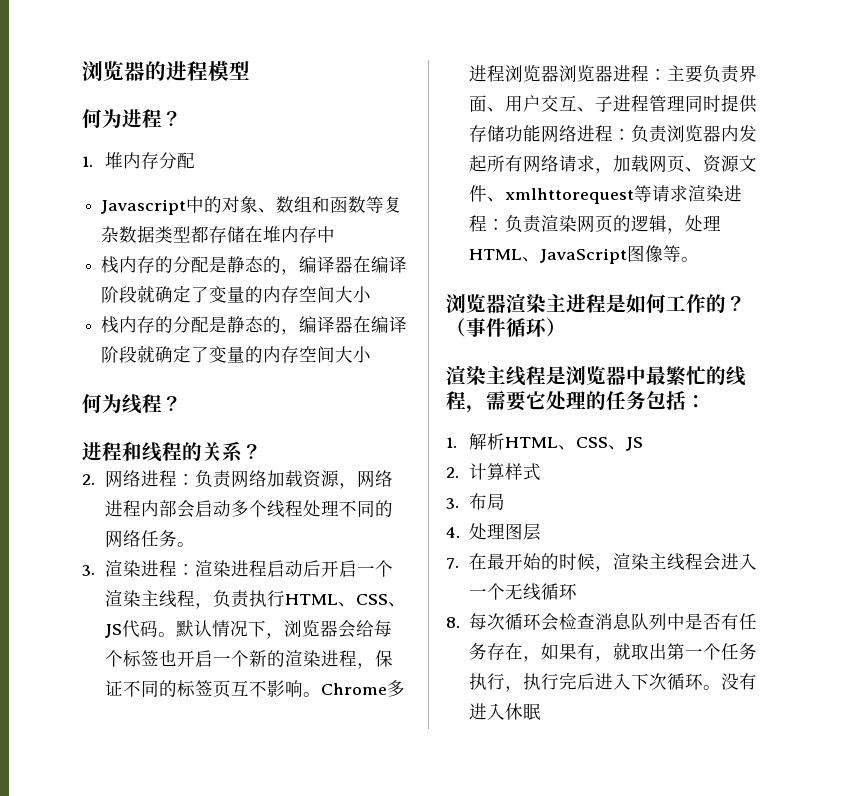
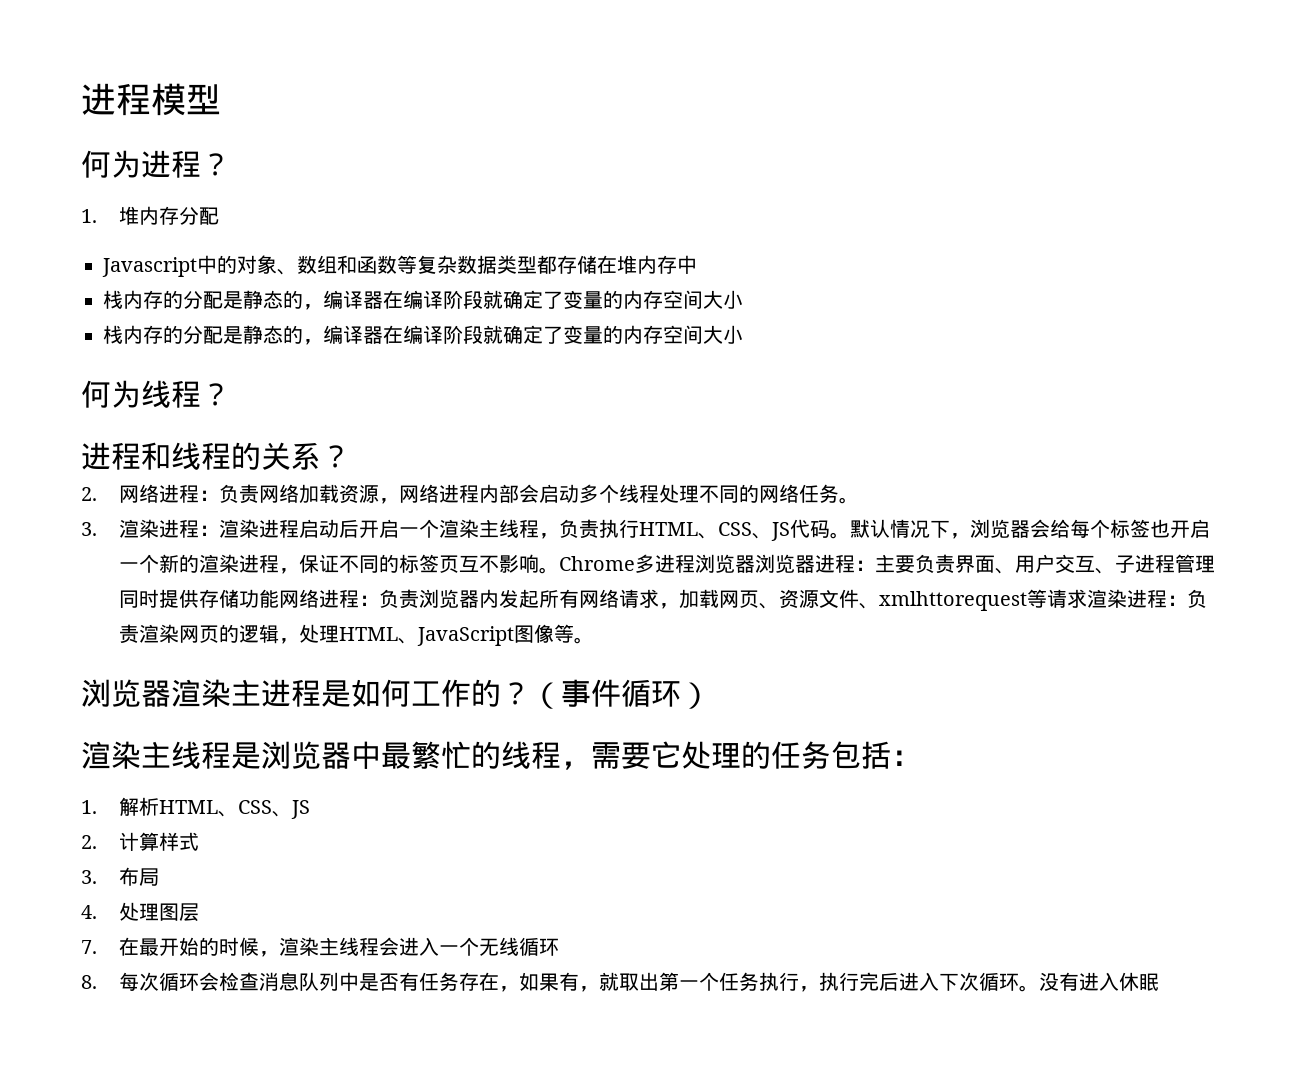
[82,61,166,81] 浏览器的 -> (81, 99) none

